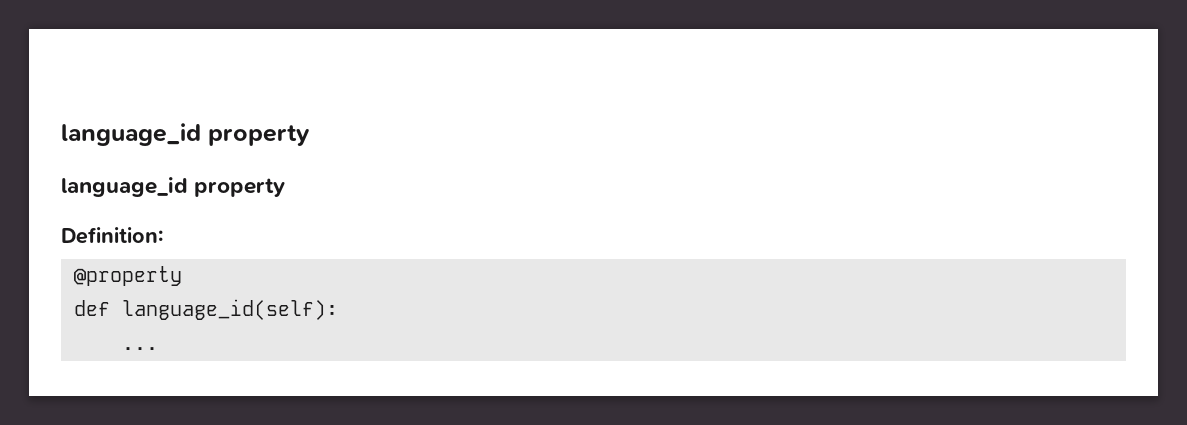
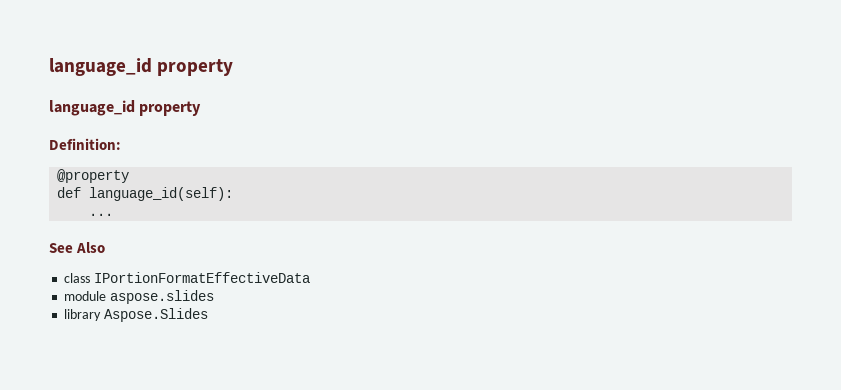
(158, 348) none -> [49,242,106,253] [64,272,311,283] [64,290,215,304] [64,308,209,322] // See Also // class IPortionFormatEffectiveData // module aspose.slides // library Aspose.Slides

